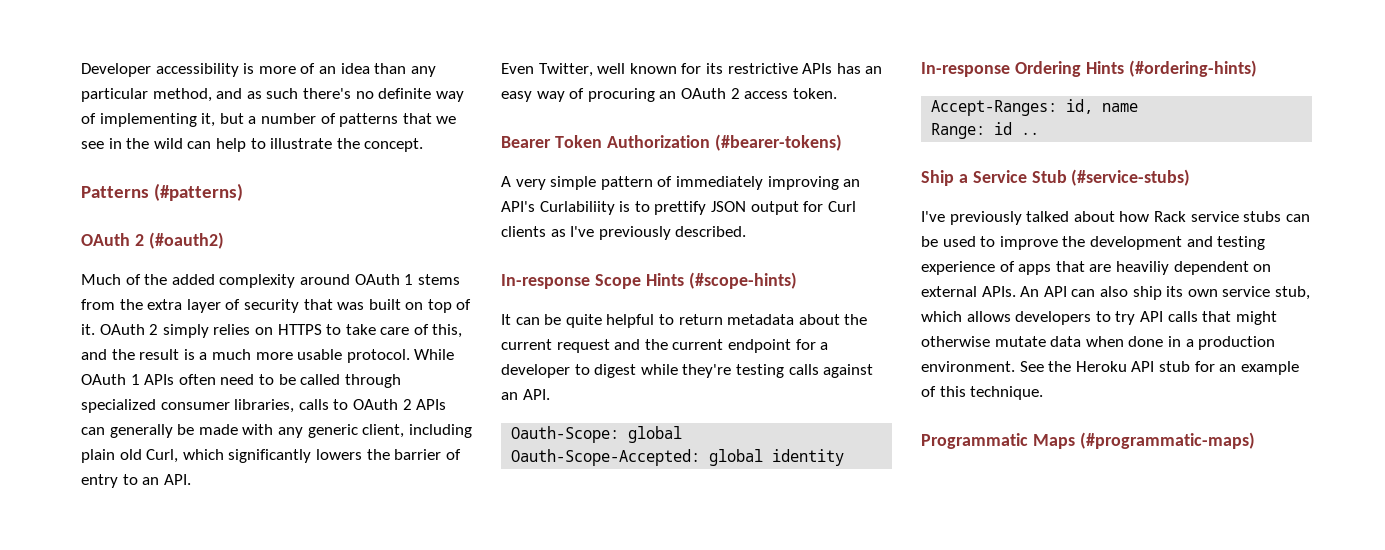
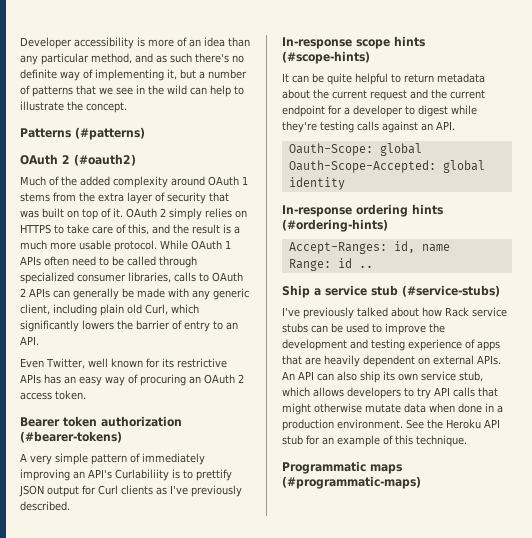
[554,135,710,148] Token Authorization -> [63,416,182,427] token authorization
[594,273,684,289] Scope Hints -> [356,36,425,49] scope hints
[1014,61,1124,77] Ordering Hints -> [356,204,443,217] ordering hints
[972,170,1067,183] Service Stub -> [325,285,398,296] service stub
[1115,261,1169,275] heaviliy -> [324,355,360,367] heavily
[1032,434,1075,449] Maps -> [370,464,402,474] maps

